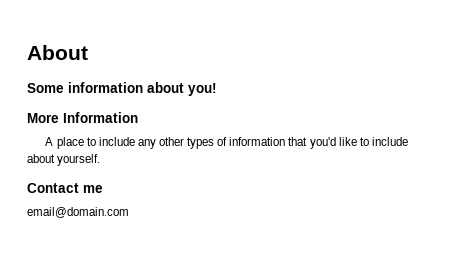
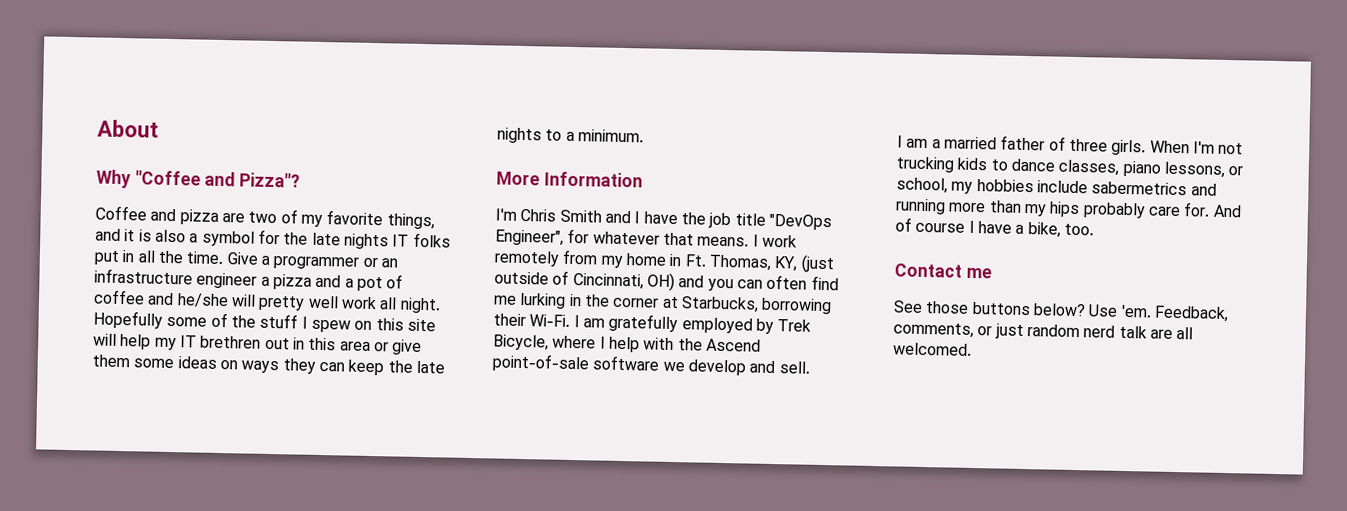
[27,82,217,96] [27,112,138,123] [45,137,408,149] [27,154,101,166] [27,183,103,193] [27,207,129,218] Some information about you! // More Information // A place to include any other types of information that you'd like to include about yourself. // Contact me // email@domain.com -> [96,169,301,189] [95,205,435,230] [95,228,451,250] [94,250,398,270] [94,268,404,292] [93,289,441,314] [93,310,436,333] [93,333,423,356] [92,354,445,376] [497,127,644,144] [496,171,643,188] [495,208,832,231] [495,228,797,248] [494,249,835,274] [494,270,839,292] [493,292,833,315] [493,313,812,335] [493,334,761,353] [492,353,810,376] [897,135,1244,156] [896,156,1244,178] [896,177,1217,196] [895,198,1242,219] [895,217,1094,238] [894,263,992,279] [893,300,1229,323] [893,322,1194,340] [893,342,972,356] Why "Coffee and Pizza"? // Coffee and pizza are two of my favorite things, and it is also a symbol for the late nights IT folks put in all the time. Give a programmer or an infrastructure engineer a pizza and a pot of coffee and he/she will pretty well work all night. Hopefully some of the stuff I spew on this site will help my IT brethren out in this area or give them some ideas on ways they can keep the late nights to a minimum. // More Information // I'm Chris Smith and I have the job title "DevOps Engineer", for whatever that means. I work remotely from my home in Ft. Thomas, KY, (just outside of Cincinnati, OH) and you can often find me lurking in the corner at Starbucks, borrowing their Wi-Fi. I am gratefully employed by Trek Bicycle, where I help with the Ascend point-of-sale software we develop and sell. // I am a married father of three girls. When I'm not trucking kids to dance classes, piano lessons, or school, my hobbies include sabermetrics and running more than my hips probably care for. And of course I have a bike, too. // Contact me // See those buttons below? Use 'em. Feedback, comments, or just random nerd talk are all welcomed.

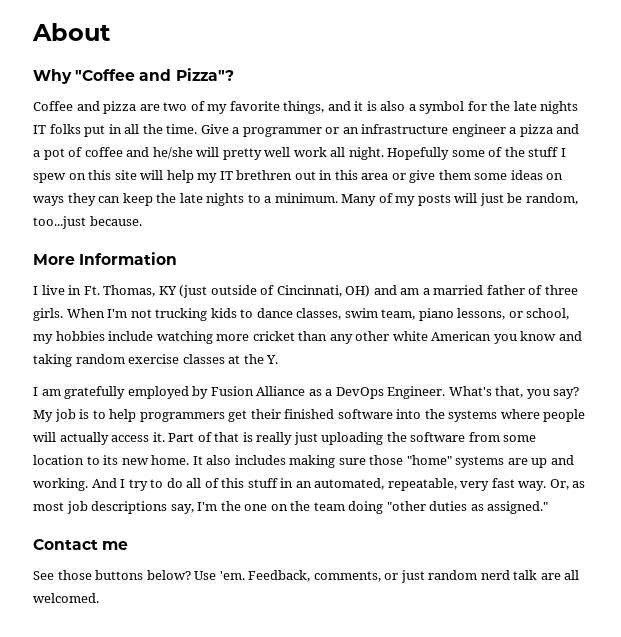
[496,171,643,188] [495,208,832,231] [495,228,797,248] [494,249,667,268] // More Information // I'm Chris Smith and I have the job title "DevOps Engineer", for whatever that means. I work remotely from my home -> [341,193,578,206] [33,216,142,229] [33,252,178,265] [33,285,65,295] Many of my posts will just be random, too...just because. // More Information // I live
[774,256,799,272] KY, -> [158,286,177,295] KY
[707,274,839,292] [493,292,833,315] [493,313,812,335] [493,334,761,353] [492,353,810,376] [897,135,903,148] you can often find me lurking in the corner at Starbucks, borrowing their Wi-Fi. I am gratefully employed by Trek Bicycle, where I help with the Ascend point-of-sale software we develop and sell. // I -> (397, 290) none
(1120, 167) none -> [344,308,416,320] swim team,
[1091,181,1217,196] [895,198,1242,219] [895,217,1094,238] sabermetrics and running more than my hips probably care for. And of course I have a bike, too. -> [156,331,582,344] [33,354,279,367] [33,386,580,399] [33,409,586,422] [33,432,537,445] [33,455,574,468] [33,478,586,491] [33,501,549,514] watching more cricket than any other white American you know and taking random exercise classes at the Y. // I am gratefully employed by Fusion Alliance as a DevOps Engineer. What's that, you say? My job is to help programmers get their finished software into the systems where people will actually access it. Part of that is really just uploading the software from some location to its new home. It also includes making sure those "home" systems are up and working. And I try to do all of this stuff in an automated, repeatable, very fast way. Or, as most job descriptions say, I'm the one on the team doing "other duties as assigned."

